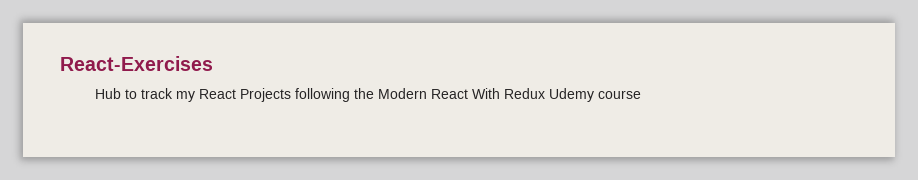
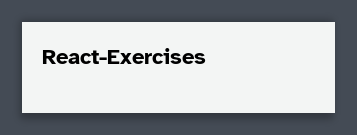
[95,88,642,102] // Hub to track my React Projects following the Modern React With Redux Udemy course -> (206, 56) none

